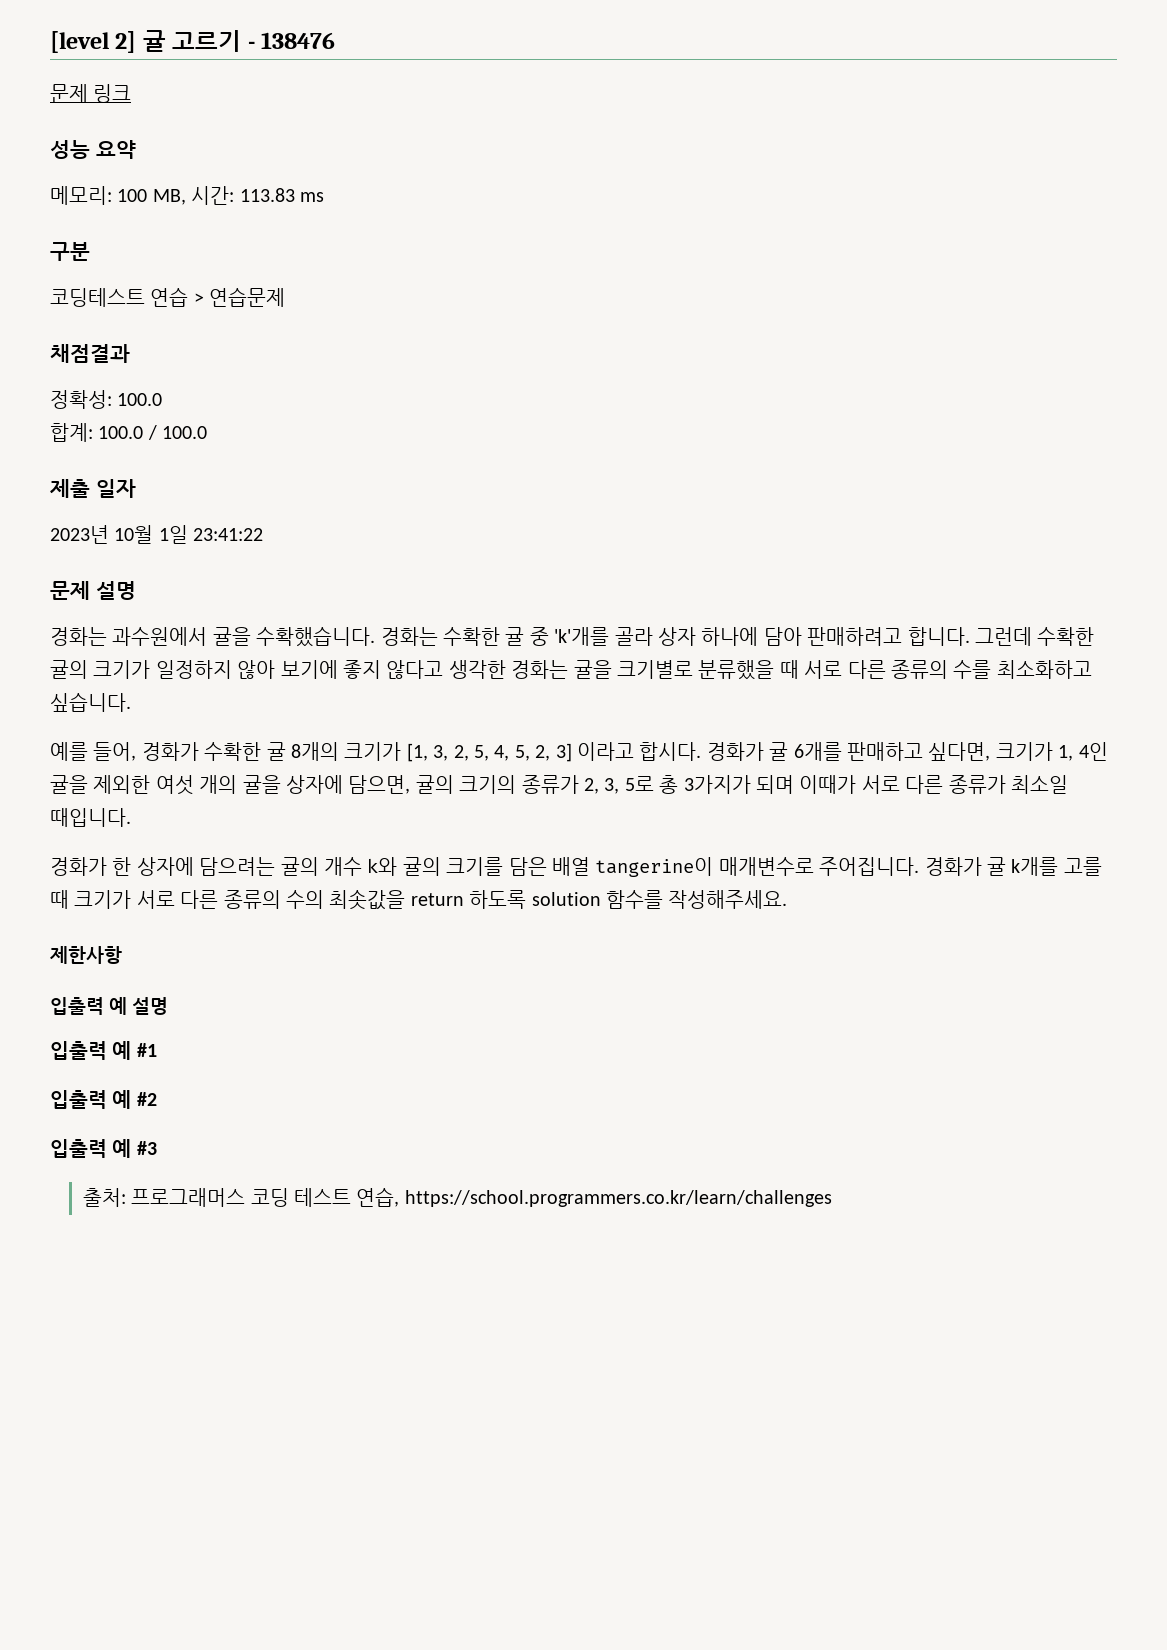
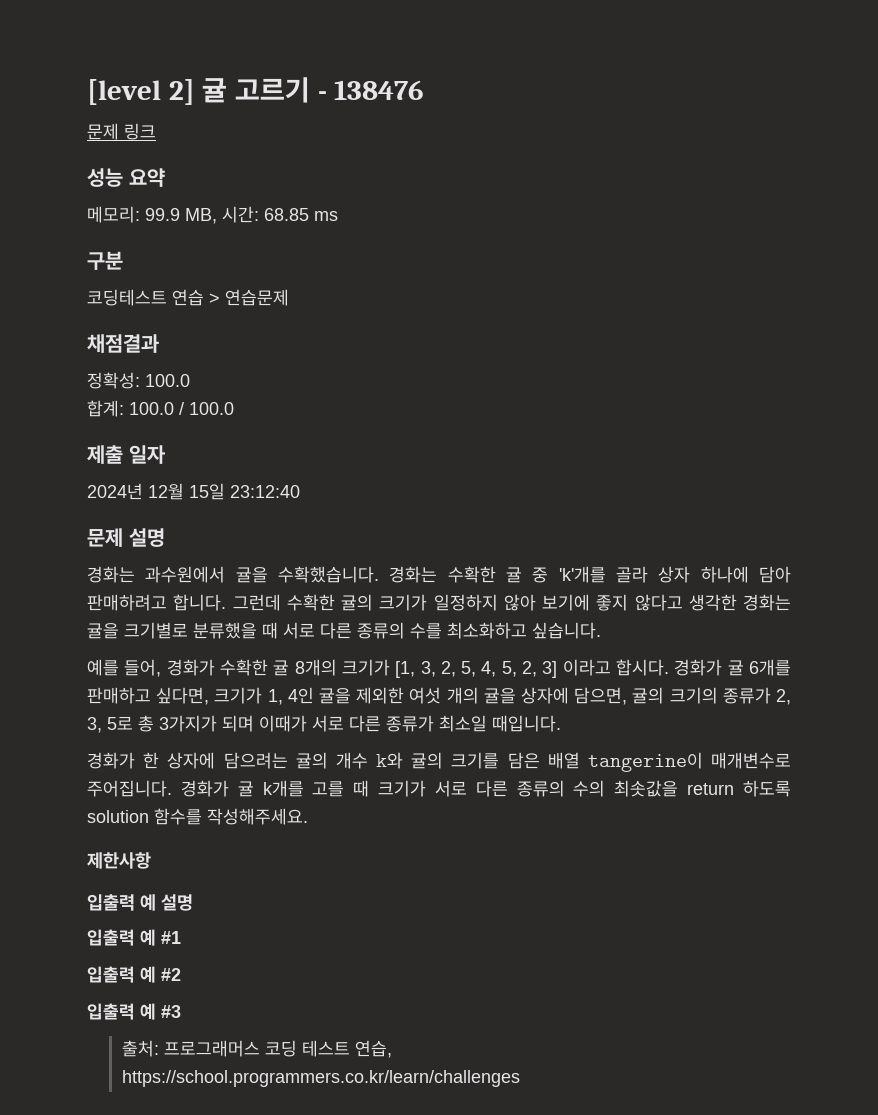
[117,189,148,202] 100 -> [145,208,180,221] 99.9
[239,188,295,202] 113.83 -> [264,208,309,221] 68.85
[50,525,264,544] 2023년 10월 1일 23:41:22 -> [87,483,300,500] 2024년 12월 15일 23:12:40

